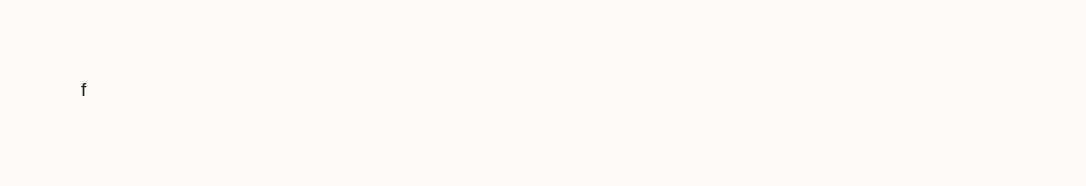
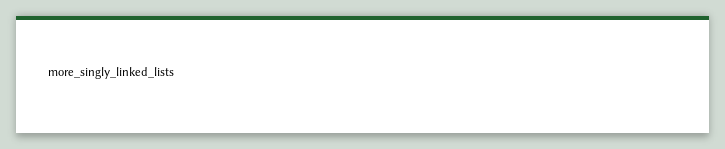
[81,83,87,96] f -> [48,67,174,79] more_singly_linked_lists

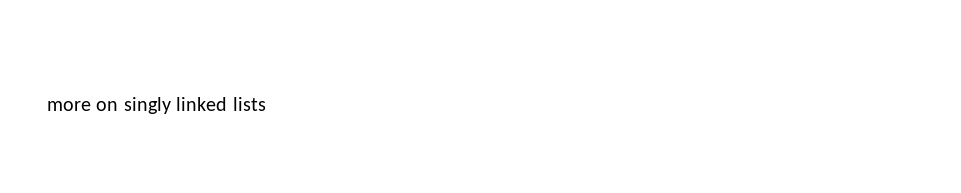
[48,67,174,79] more_singly_linked_lists -> [47,97,266,114] more on singly linked lists

